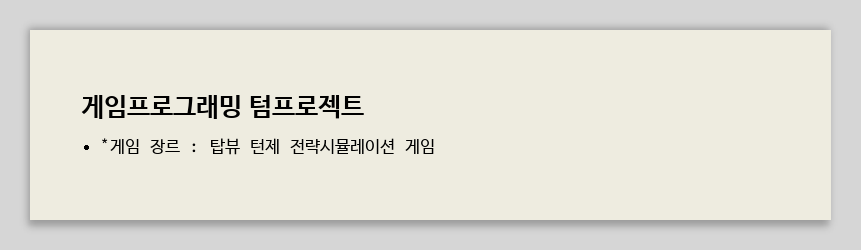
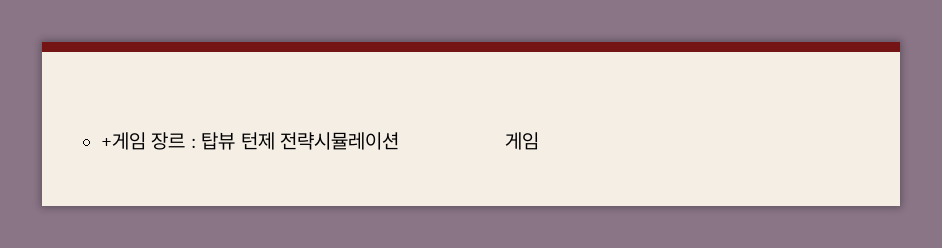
[81,95,364,119] [99,138,140,154] 게임프로그래밍 텀프로젝트 // *게임 -> [101,132,146,150] +게임

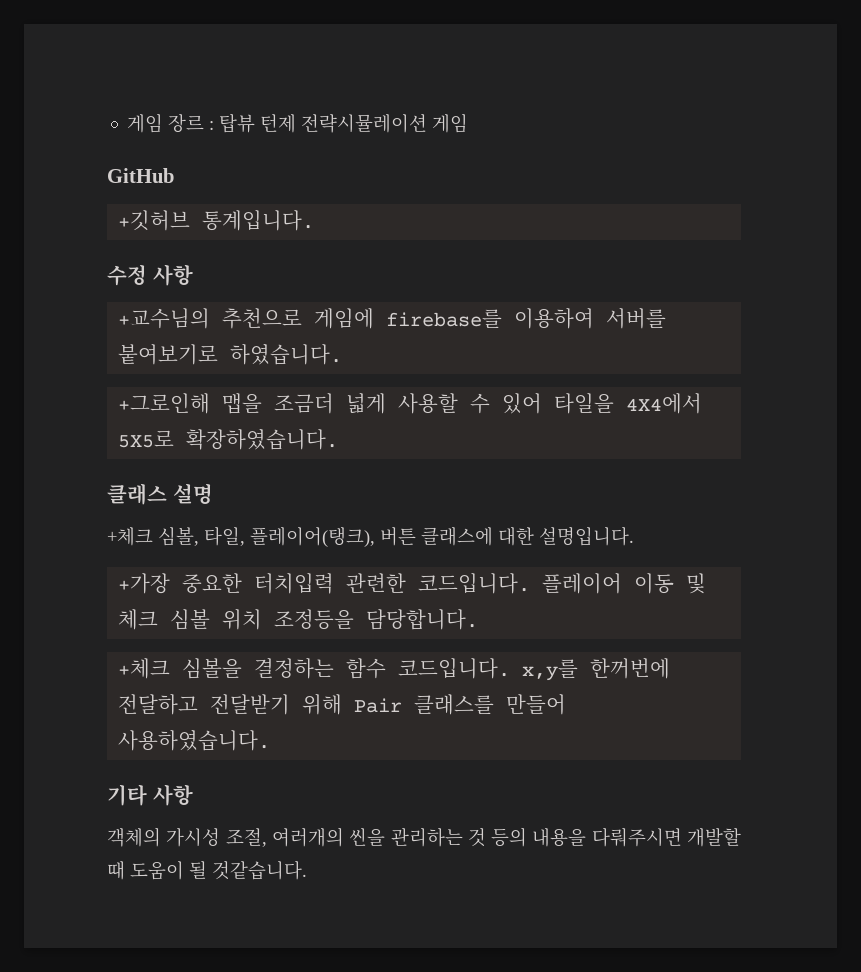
[101,132,146,150] +게임 -> [127,113,164,133] 게임
(539, 141) none -> [107,168,174,183] [118,210,315,231] [107,264,193,286] [118,308,667,329] [118,344,343,365] [118,393,703,414] [118,429,339,450] [107,483,213,505] [107,526,634,547] [118,573,707,594] [118,609,479,630] [118,658,671,681] [118,694,567,715] [118,730,271,751] [107,784,193,806] [107,827,741,847] [107,860,307,880] // GitHub // +깃허브 통계입니다. // 수정 사항 // +교수님의 추천으로 게임에 firebase를 이용하여 서버를 붙여보기로 하였습니다. // +그로인해 맵을 조금더 넓게 사용할 수 있어 타일을 4X4에서 5X5로 확장하였습니다. // 클래스 설명 // +체크 심볼, 타일, 플레이어(탱크), 버튼 클래스에 대한 설명입니다. // +가장 중요한 터치입력 관련한 코드입니다. 플레이어 이동 및 체크 심볼 위치 조정등을 담당합니다. // +체크 심볼을 결정하는 함수 코드입니다. x,y를 한꺼번에 전달하고 전달받기 위해 Pair 클래스를 만들어 사용하였습니다. // 기타 사항 // 객체의 가시성 조절, 여러개의 씬을 관리하는 것 등의 내용을 다뤄주시면 개발할 때 도움이 될 것같습니다.

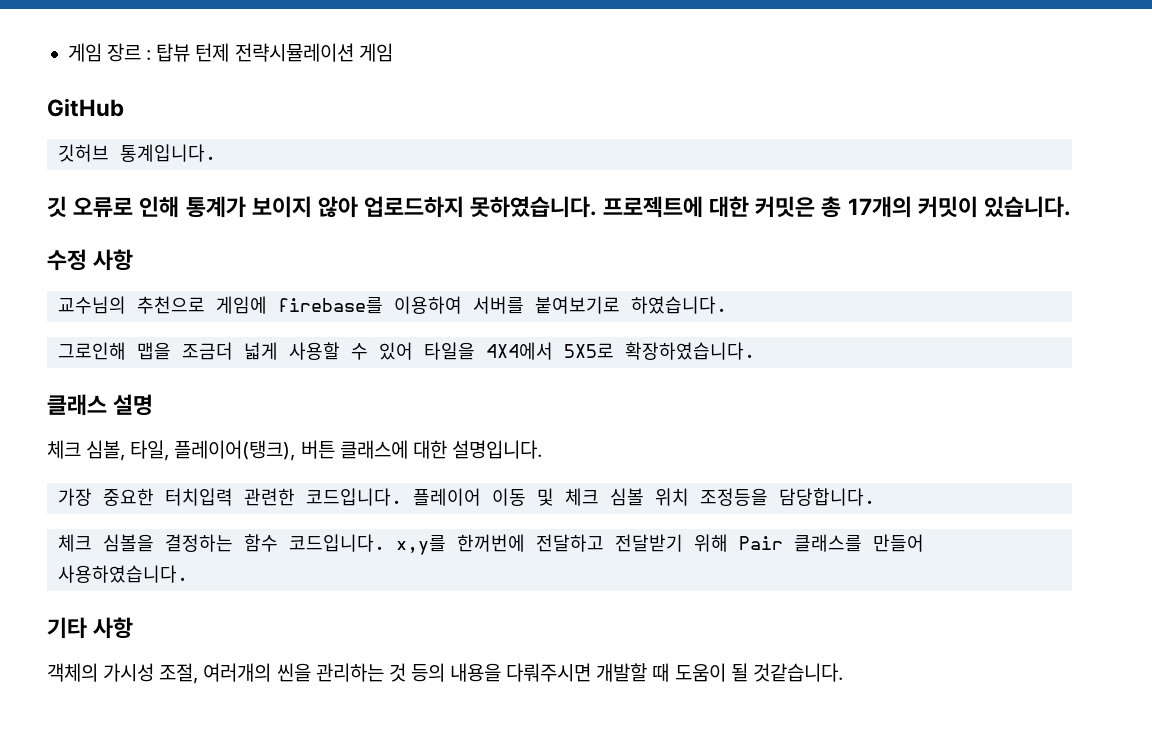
[118,210,191,231] +깃허브 -> [58,144,110,162] 깃허브
(315, 220) none -> [47,196,1070,218] // 깃 오류로 인해 통계가 보이지 않아 업로드하지 못하였습니다. 프로젝트에 대한 커밋은 총 17개의 커밋이 있습니다.
[118,308,211,329] +교수님의 -> [58,296,127,314] 교수님의
[118,393,211,414] +그로인해 -> [58,342,127,360] 그로인해
[107,527,153,546] +체크 -> [47,440,81,459] 체크
[118,573,171,594] +가장 -> [58,488,93,506] 가장
[118,658,171,679] +체크 -> [58,534,93,552] 체크

